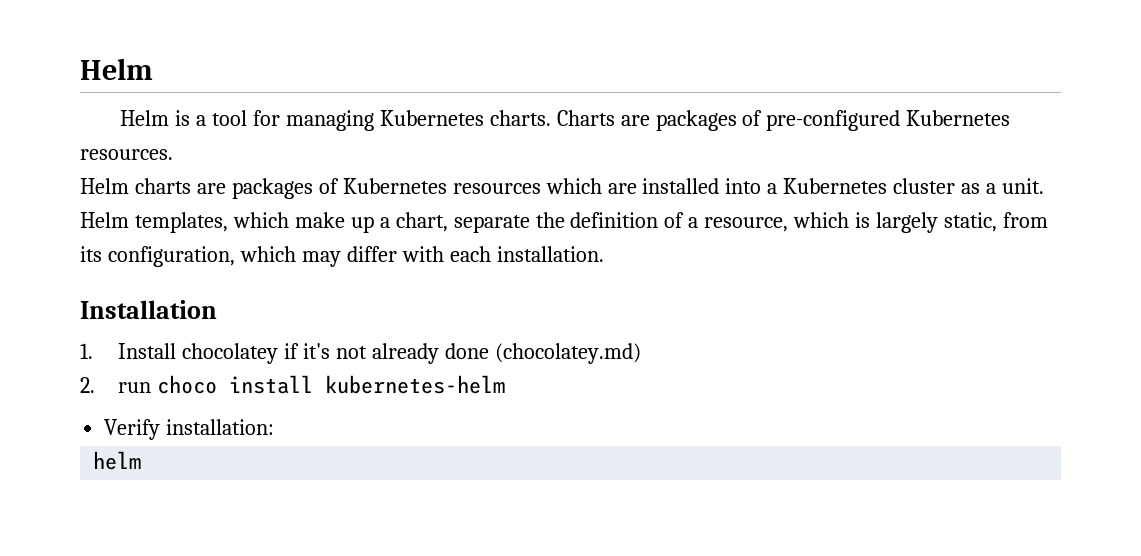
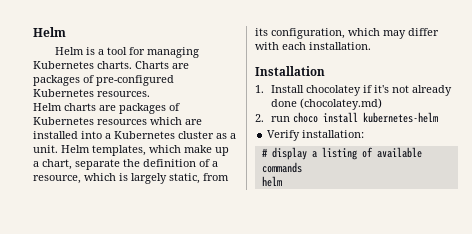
(275, 427) none -> [261,147,422,160] [261,162,302,173] // # display a listing of available commands

